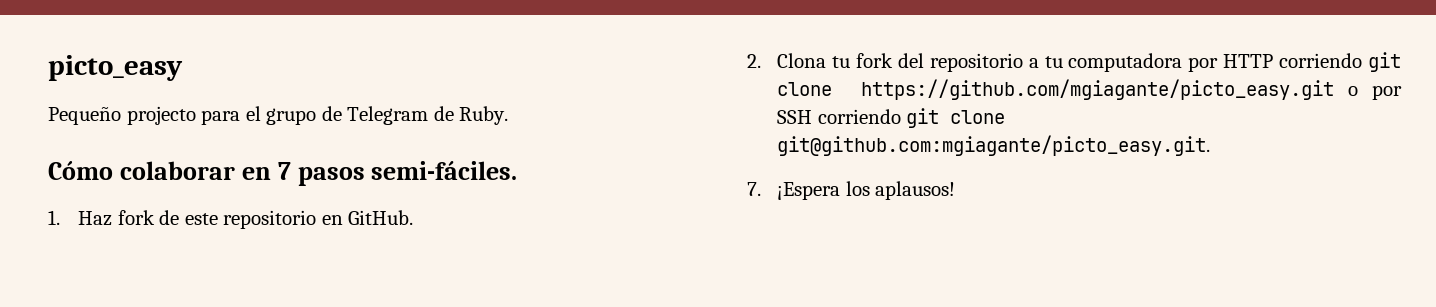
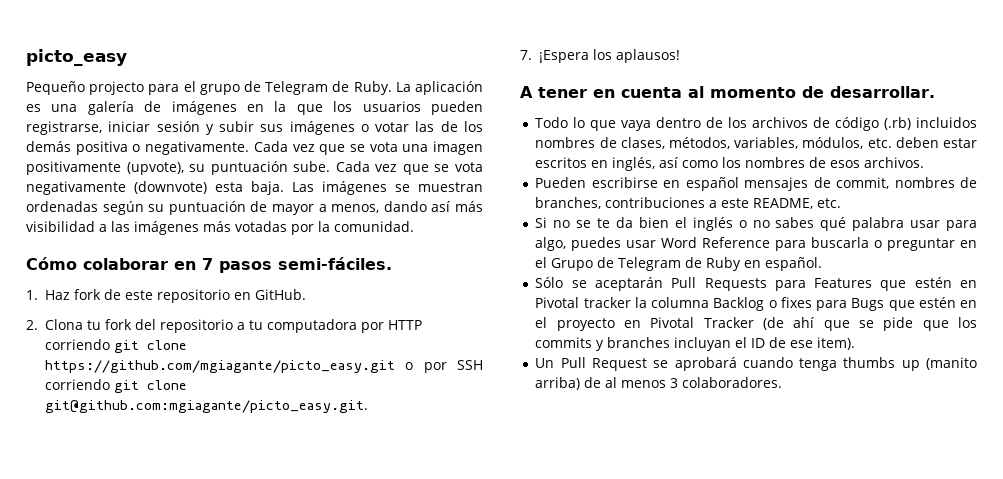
(509, 115) none -> [395,81,484,95] [26,101,483,115] [26,121,483,135] [26,141,483,155] [26,161,483,175] [26,181,483,195] [26,201,484,215] [26,221,414,235] La aplicación es una galería de imágenes en la que los usuarios pueden registrarse, iniciar sesión y subir sus imágenes o votar las de los demás positiva o negativamente. Cada vez que se vota una imagen positivamente (upvote), su puntuación sube. Cada vez que se vota negativamente (downvote) esta baja. Las imágenes se muestran ordenadas según su puntuación de mayor a menos, dando así más visibilidad a las imágenes más votadas por la comunidad.
(956, 190) none -> [520,86,935,98] [535,117,977,131] [535,137,977,149] [535,157,925,171] [535,177,977,191] [535,197,842,209] [535,217,977,231] [535,237,978,251] [535,257,823,271] [535,277,977,291] [535,297,978,311] [535,317,977,331] [535,337,856,351] [535,357,977,371] [535,377,783,390] // A tener en cuenta al momento de desarrollar. // Todo lo que vaya dentro de los archivos de código (.rb) incluidos nombres de clases, métodos, variables, módulos, etc. deben estar escritos en inglés, así como los nombres de esos archivos. // Pueden escribirse en español mensajes de commit, nombres de branches, contribuciones a este README, etc. // Si no se te da bien el inglés o no sabes qué palabra usar para algo, puedes usar Word Reference para buscarla o preguntar en el Grupo de Telegram de Ruby en español. // Sólo se aceptarán Pull Requests para Features que estén en Pivotal tracker la columna Backlog o fixes para Bugs que estén en el proyecto en Pivotal Tracker (de ahí que se pide que los commits y branches incluyan el ID de ese item). // Un Pull Request se aprobará cuando tenga thumbs up (manito arriba) de al menos 3 colaboradores.

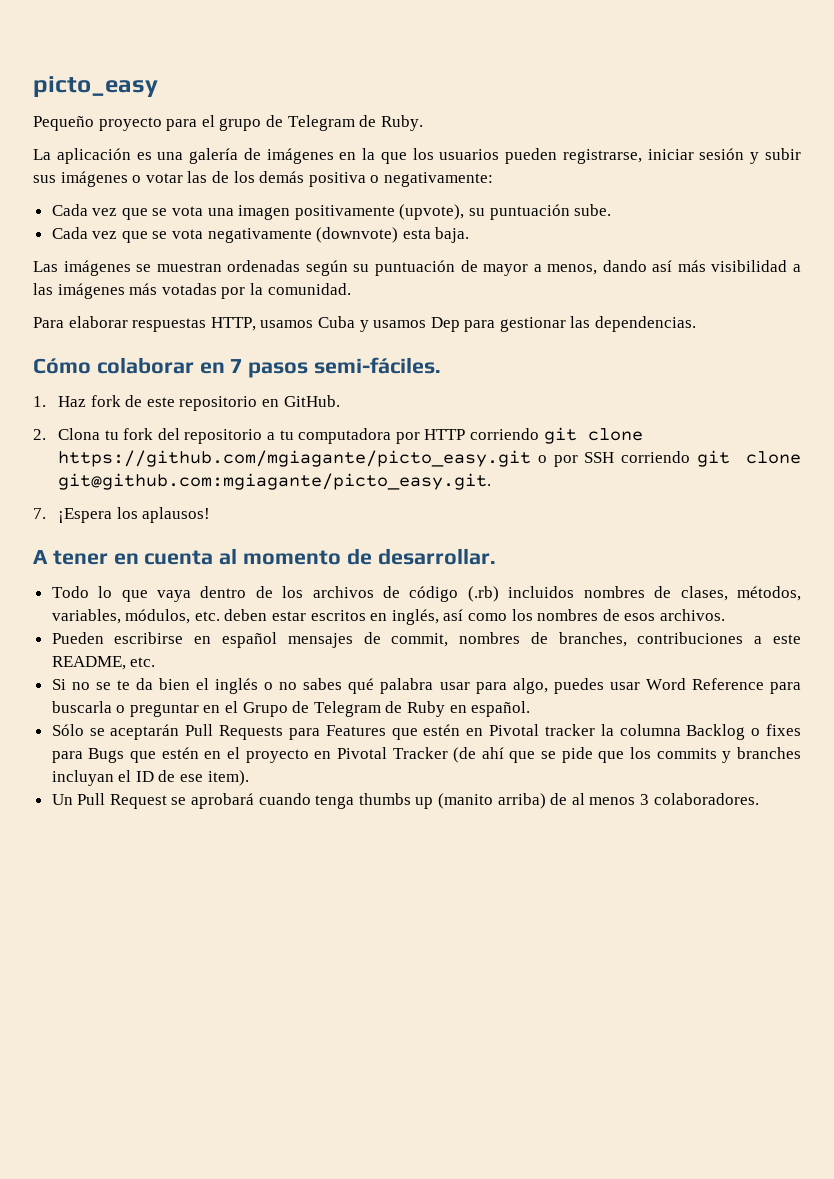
[89,81,145,95] projecto -> [98,117,162,131] proyecto
(392, 88) none -> (423, 123) //
[145,141,250,155] negativamente. -> [383,172,493,187] negativamente: //
(331, 166) none -> (612, 210) //
(284, 188) none -> (470, 235) //
(414, 226) none -> [33,316,697,332] // Para elaborar respuestas HTTP, usamos Cuba y usamos Dep para gestionar las dependencias.

